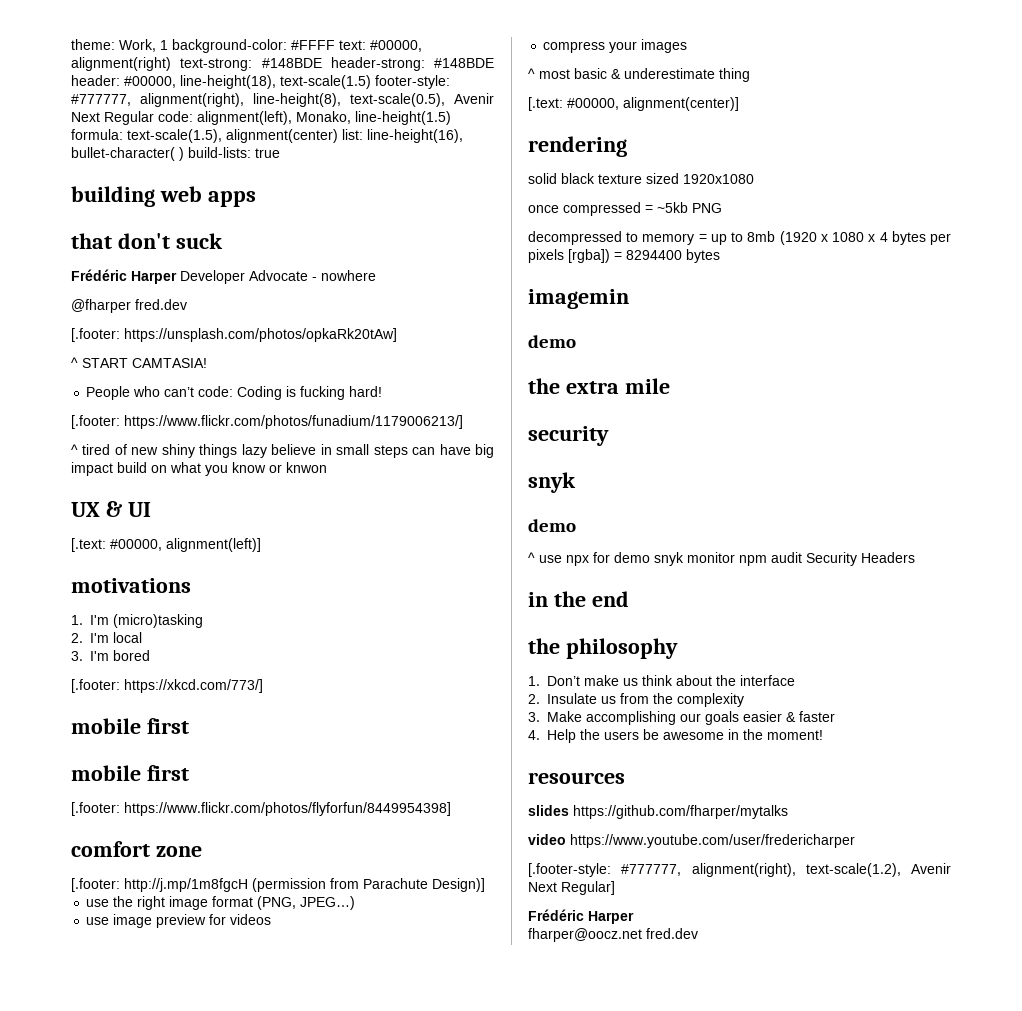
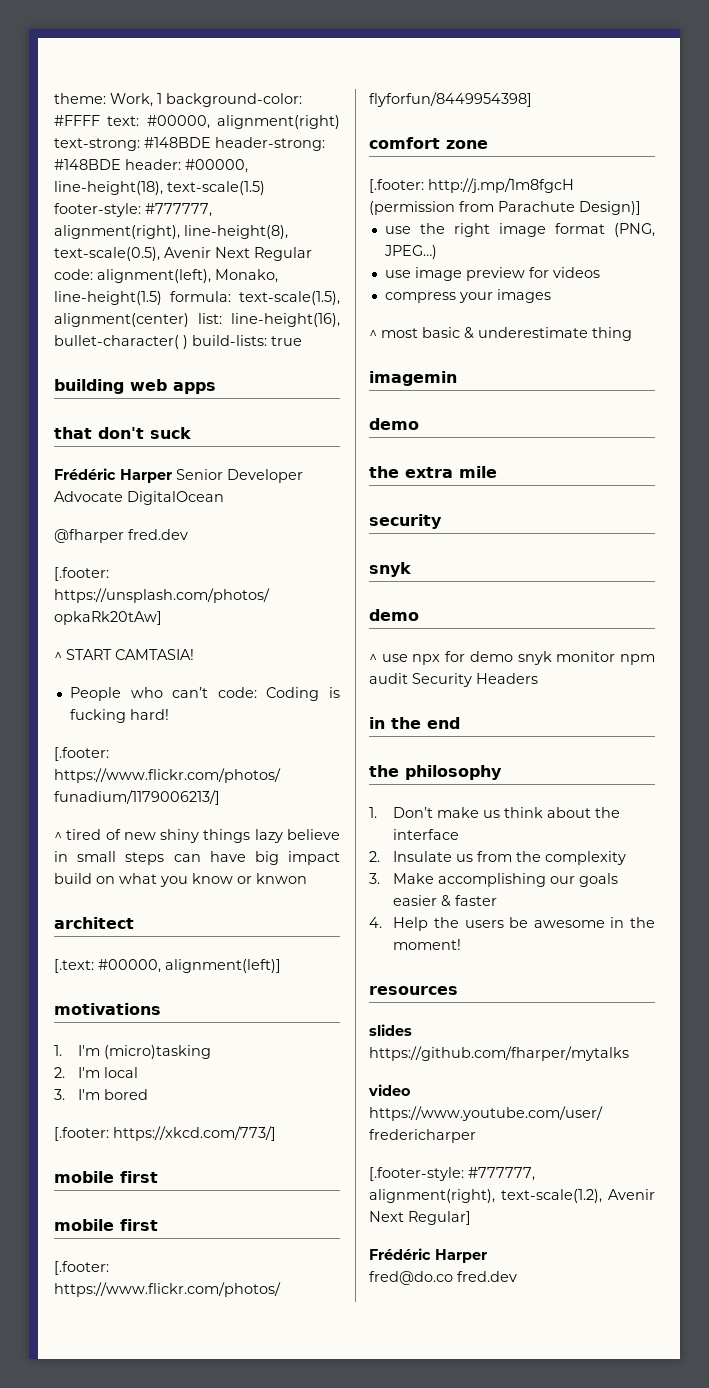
(177, 277) none -> [176,469,223,480] Senior
[312,270,376,281] - nowhere -> [127,491,224,505] DigitalOcean
[71,501,151,517] UX & UI -> [54,917,134,929] architect
[528,97,739,111] [528,136,627,157] [528,173,754,184] [528,202,722,216] [528,231,951,245] [528,249,720,263] // [.text: #00000, alignment(center)] // rendering // solid black texture sized 1920x1080 // once compressed = ~5kb PNG // decompressed to memory = up to 8mb (1920 x 1080 x 4 bytes per pixels [rgba]) = 8294400 bytes -> (632, 334) none
[528,928,642,942] fharper@oocz.net -> [369,1271,453,1285] fred@do.co

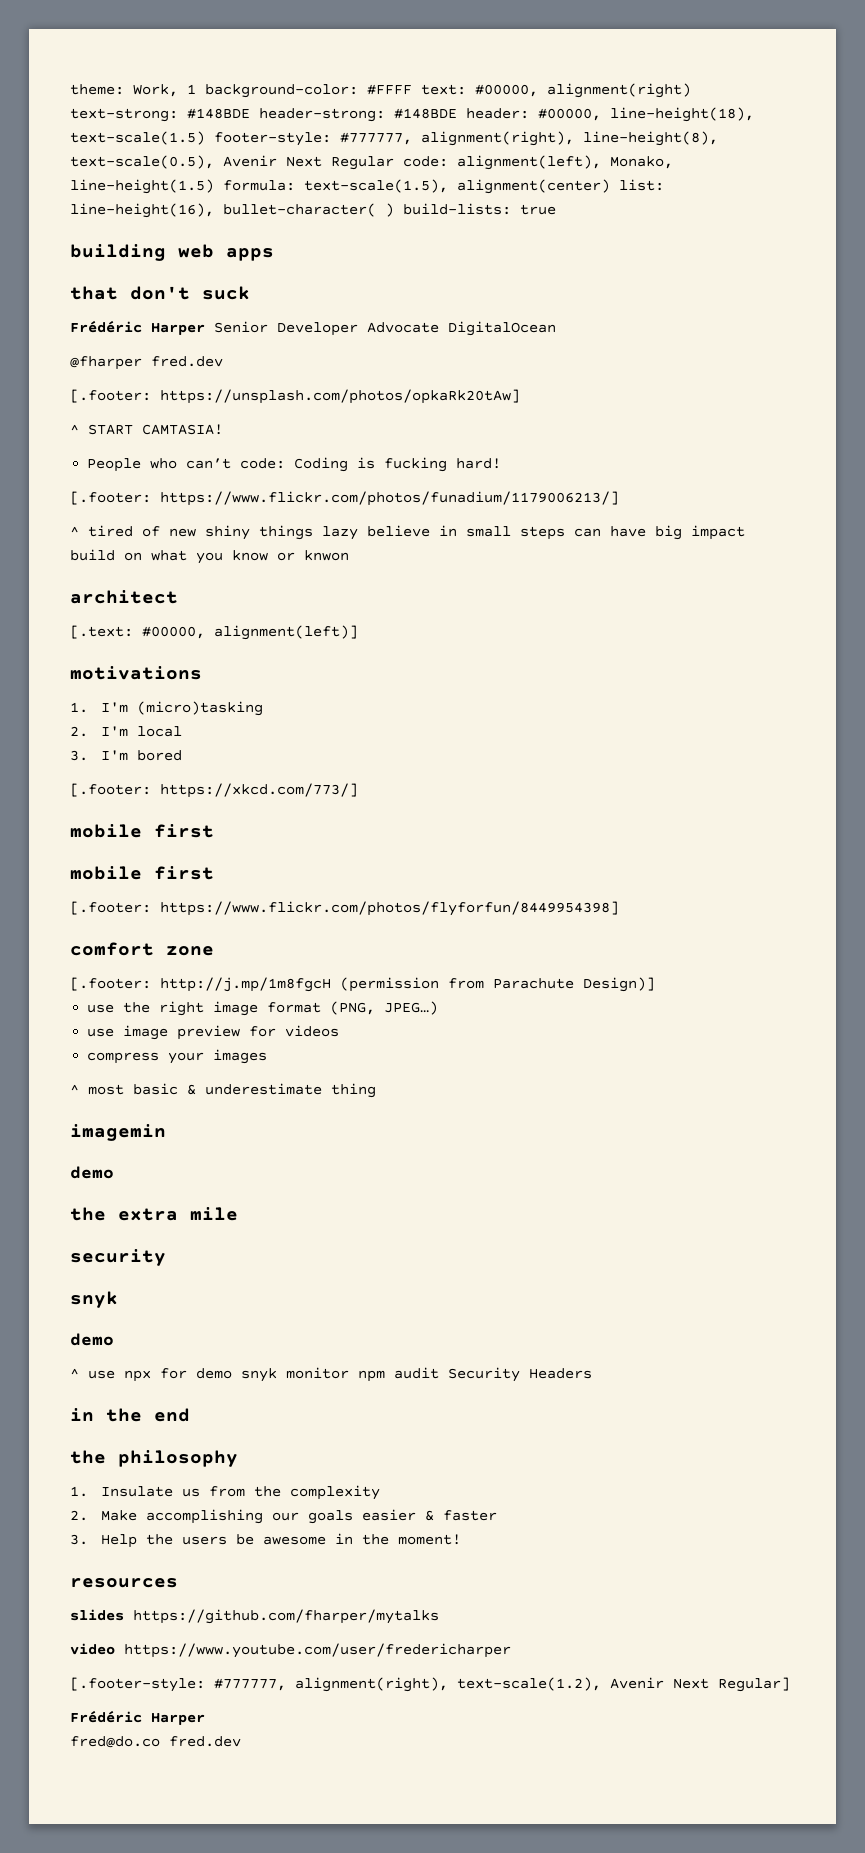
[393,807,621,818] [393,829,460,840] [369,851,380,862] Don’t make us think about the interface // 2. -> (88, 1491) none
[369,873,380,884] 3. -> [70,1510,88,1521] 2.
[369,917,382,928] 4. -> [70,1534,88,1545] 3.

